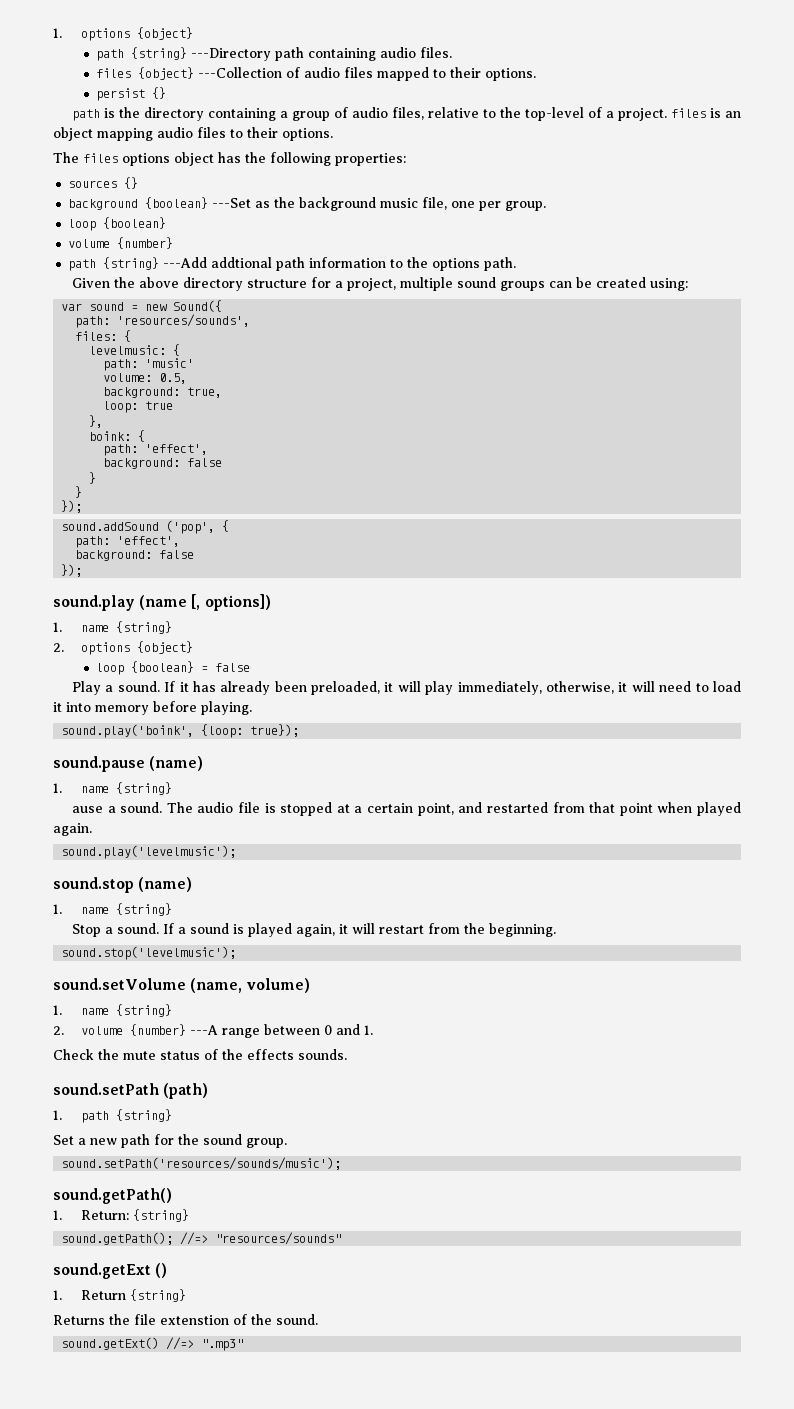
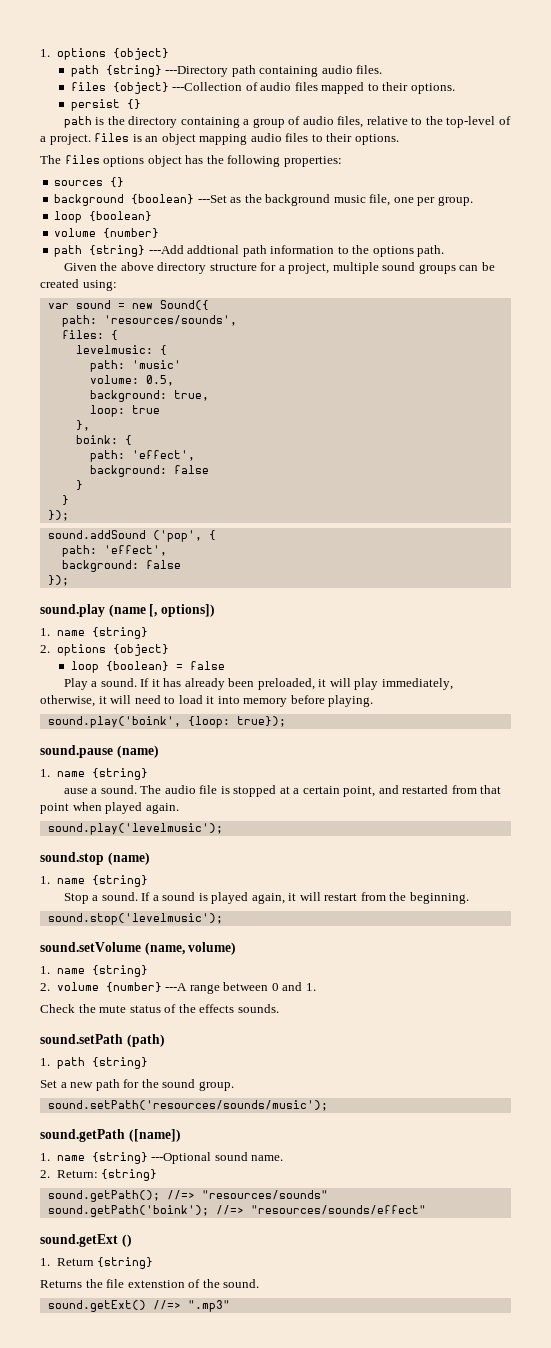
[53,1188,172,1204] [53,1210,62,1220] sound.getPath() // 1. -> [40,1129,181,1142] [40,1152,284,1164] [40,1170,50,1178] sound.getPath ([name]) // 1. name {string} ---Optional sound name. // 2.
(342, 1238) none -> [47,1205,426,1217] // sound.getPath('boink'); //=> "resources/sounds/effect"

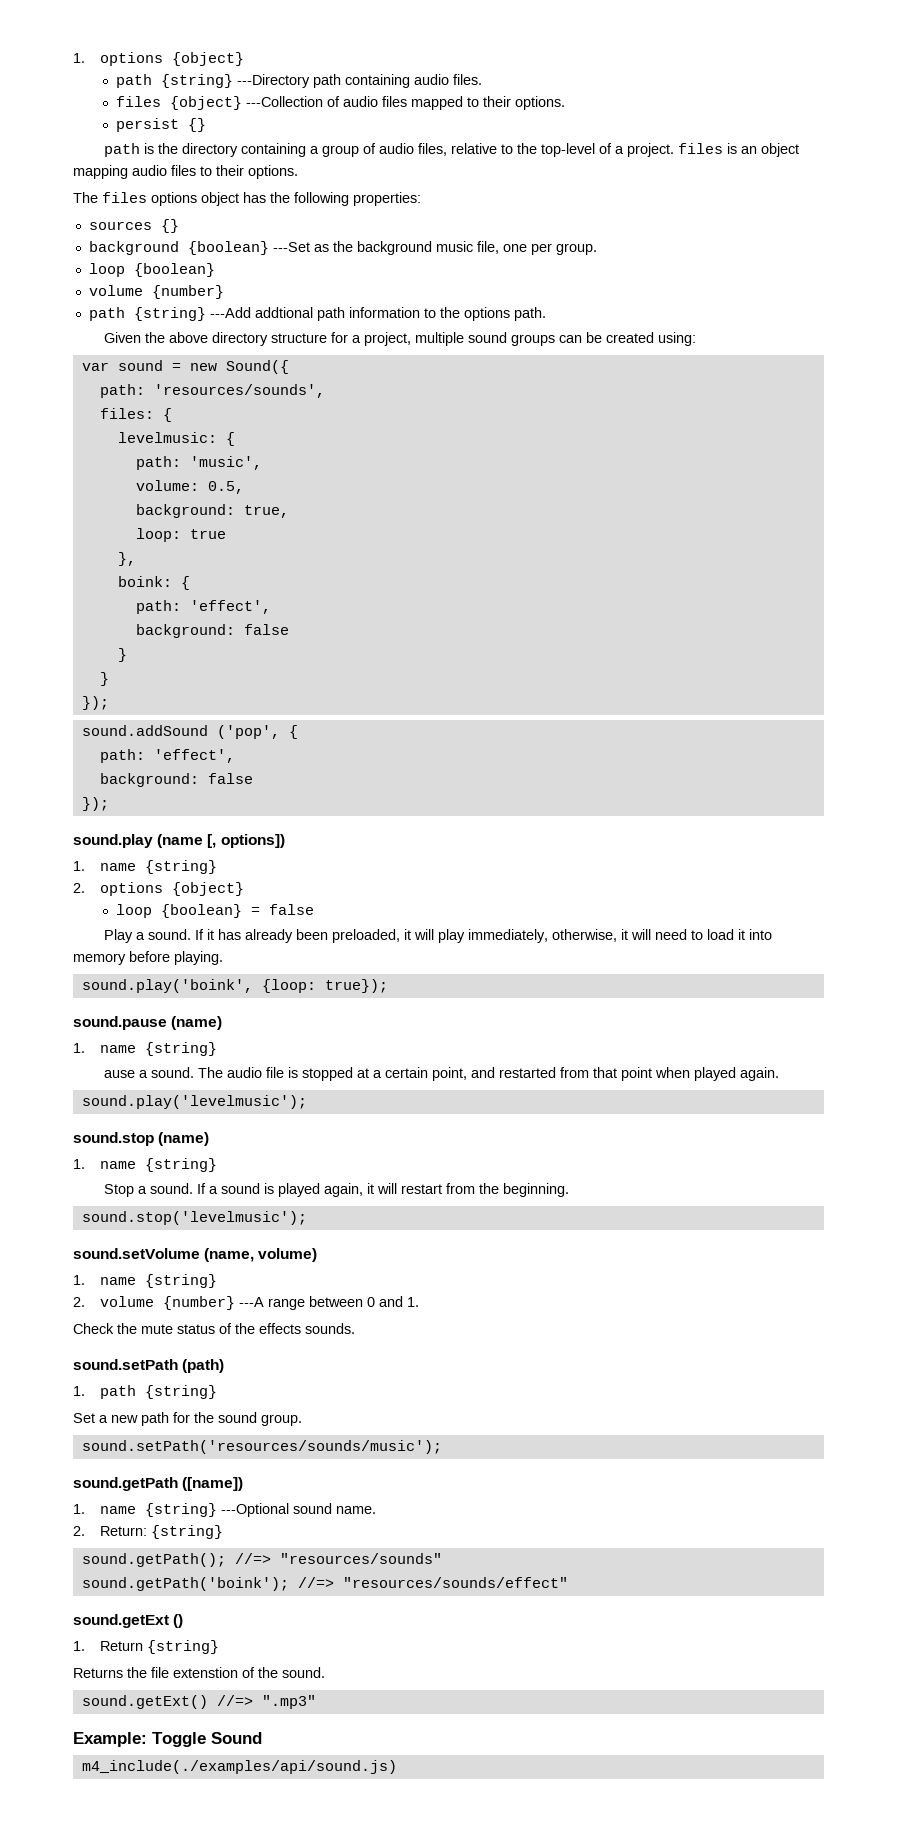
[131,360,181,369] 'music' -> [189,456,262,470] 'music',
(230, 1306) none -> [73,1732,262,1747] [81,1760,397,1774] // Example: Toggle Sound // m4_include(./examples/api/sound.js)

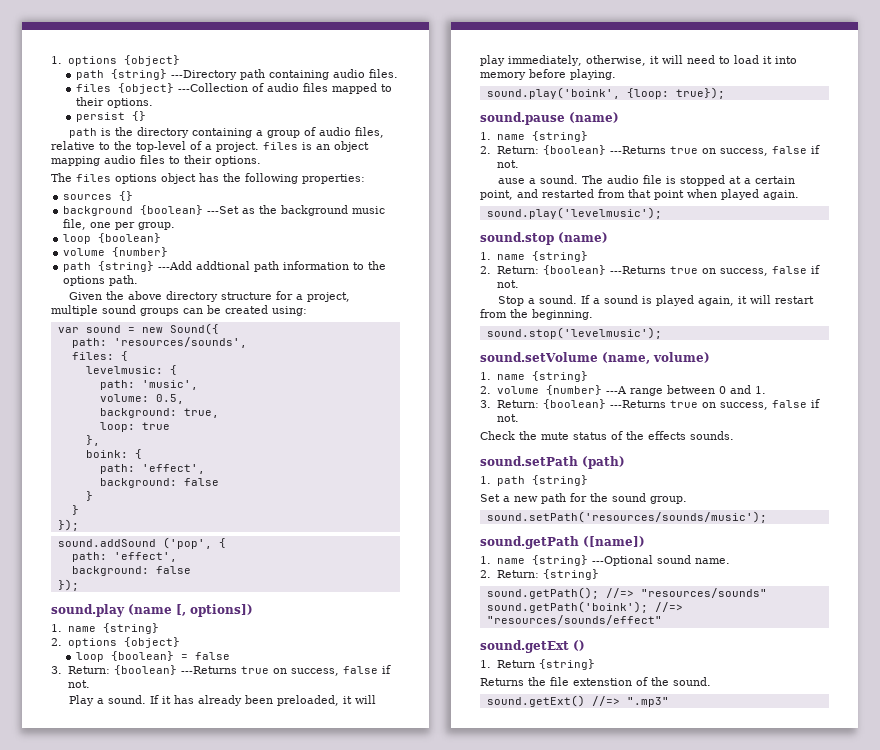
(314, 909) none -> [51,665,391,676] [67,680,90,688] // 3. Return: {boolean} ---Returns true on success, false if not.
(218, 1049) none -> [480,145,820,156] [496,160,519,168] // 2. Return: {boolean} ---Returns true on success, false if not.
(218, 1165) none -> [480,265,820,276] [496,280,519,288] // 2. Return: {boolean} ---Returns true on success, false if not.
(420, 1302) none -> [480,399,820,410] [496,414,519,422] // 3. Return: {boolean} ---Returns true on success, false if not.
[73,1732,262,1747] [81,1760,397,1774] // Example: Toggle Sound // m4_include(./examples/api/sound.js) -> (669, 702) none

